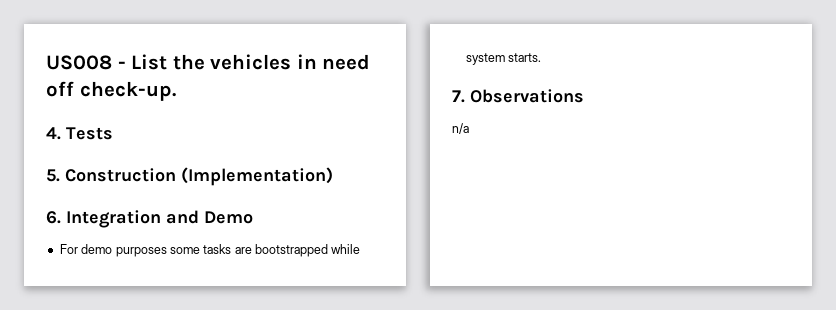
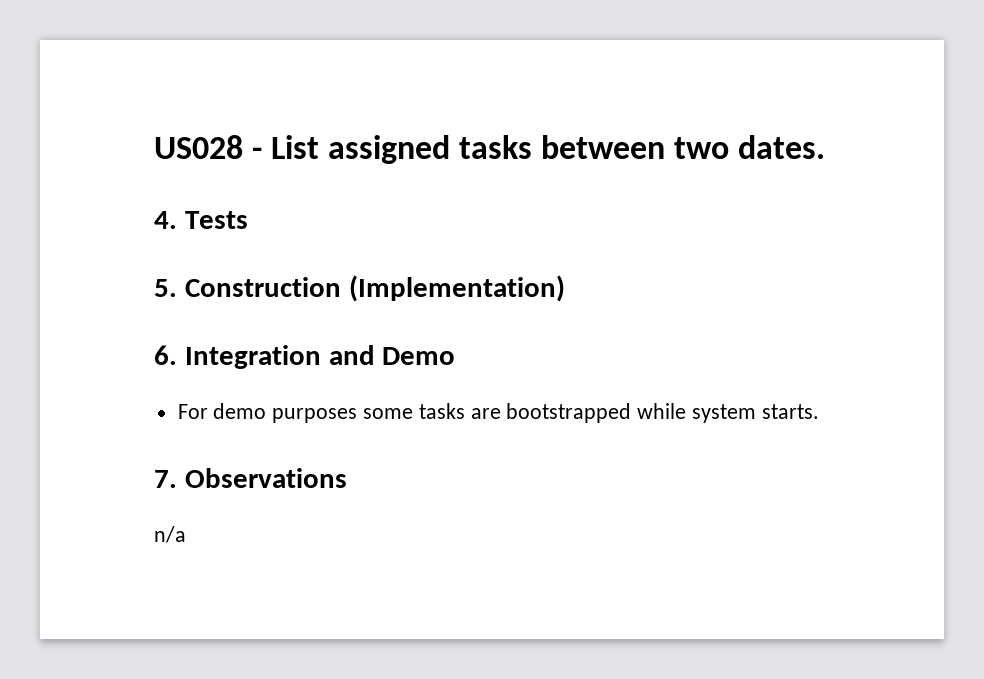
[46,55,112,70] US008 -> [154,135,243,159] US028
[172,54,371,70] [46,81,176,101] the vehicles in need off check-up. -> [328,135,826,164] assigned tasks between two dates.

